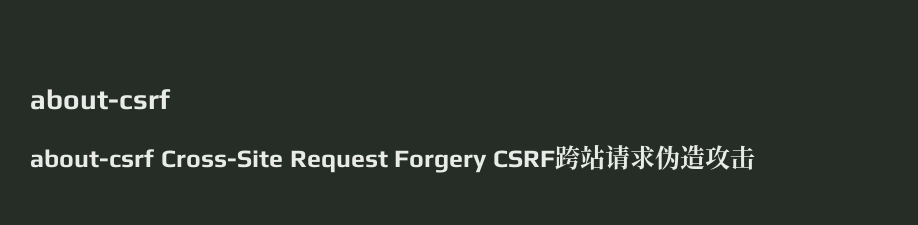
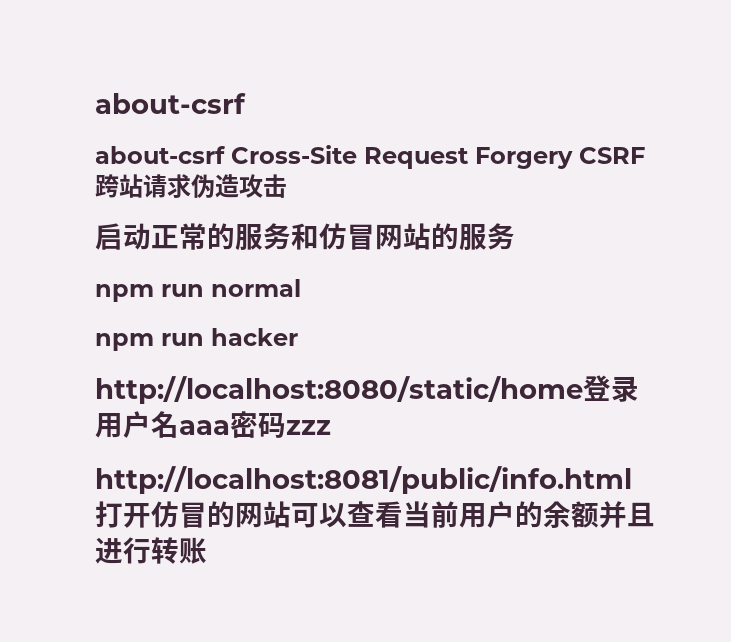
(755, 157) none -> [95,223,515,251] [95,279,301,302] [95,328,298,351] [95,375,639,404] [95,411,331,438] [95,466,632,494] [95,501,655,528] [95,537,207,564] // 启动正常的服务和仿冒网站的服务 // npm run normal // npm run hacker // http://localhost:8080/static/home登录用户名aaa密码zzz // http://localhost:8081/public/info.html打开仿冒的网站可以查看当前用户的余额并且进行转账

